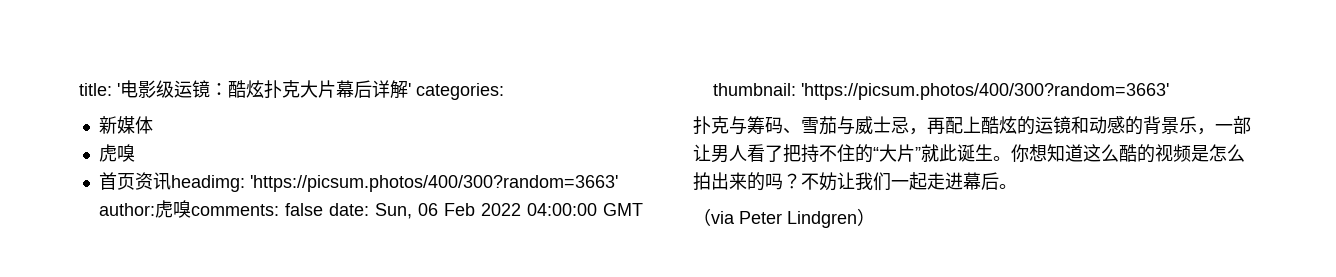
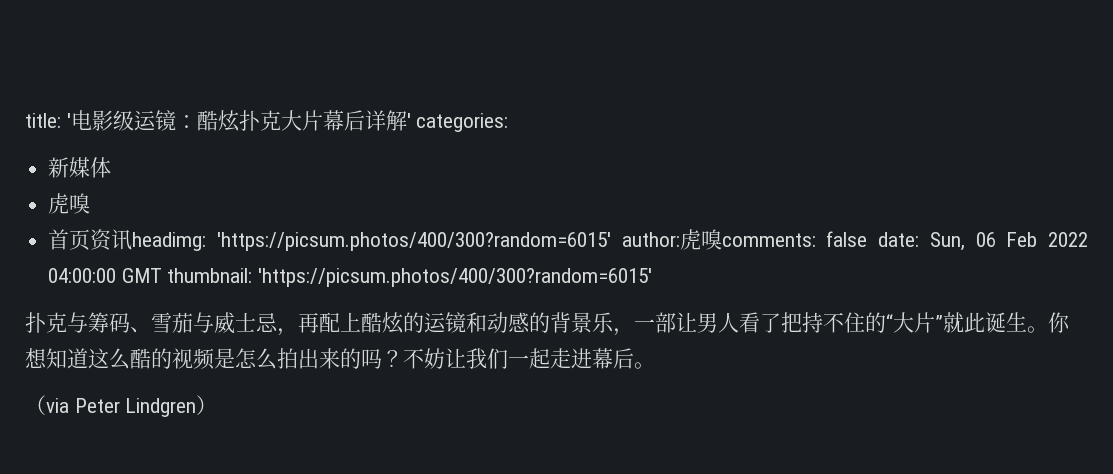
[249,175,618,192] 'https://picsum.photos/400/300?random=3663' -> [216,232,611,251] 'https://picsum.photos/400/300?random=6015'
[800,83,1169,100] 'https://picsum.photos/400/300?random=3663' -> [258,268,653,287] 'https://picsum.photos/400/300?random=6015'

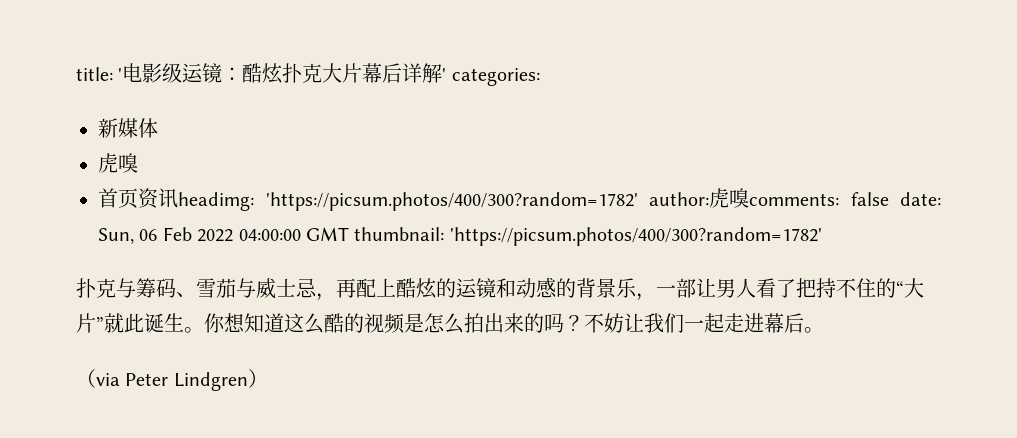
[216,232,611,251] 'https://picsum.photos/400/300?random=6015' -> [265,192,638,211] 'https://picsum.photos/400/300?random=1782'
[258,268,653,287] 'https://picsum.photos/400/300?random=6015' -> [449,227,822,246] 'https://picsum.photos/400/300?random=1782'

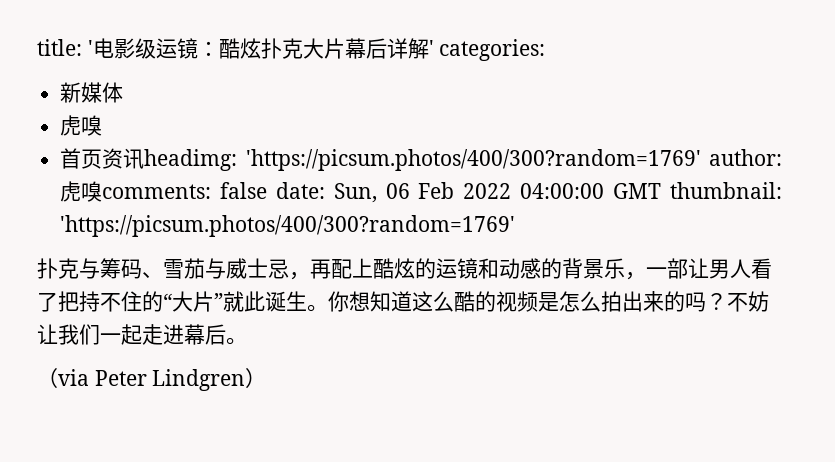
[265,192,638,211] 'https://picsum.photos/400/300?random=1782' -> [245,149,701,171] 'https://picsum.photos/400/300?random=1769'
[449,227,822,246] 'https://picsum.photos/400/300?random=1782' -> [60,215,516,237] 'https://picsum.photos/400/300?random=1769'

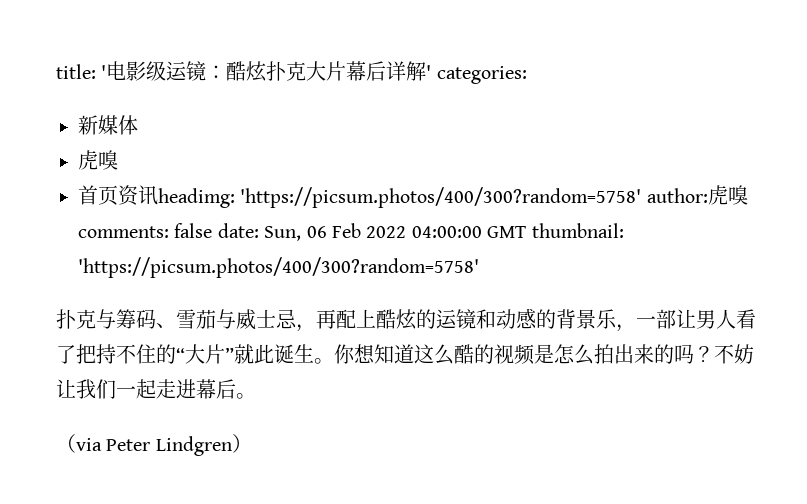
[245,149,701,171] 'https://picsum.photos/400/300?random=1769' -> [240,187,642,208] 'https://picsum.photos/400/300?random=5758'
[60,215,516,237] 'https://picsum.photos/400/300?random=1769' -> [78,257,479,278] 'https://picsum.photos/400/300?random=5758'

